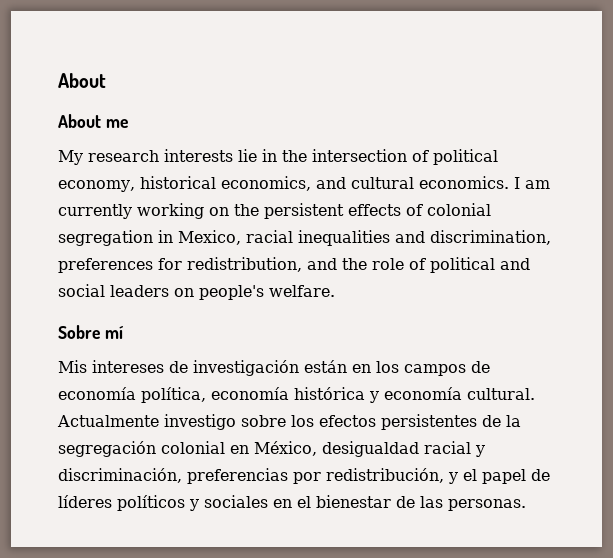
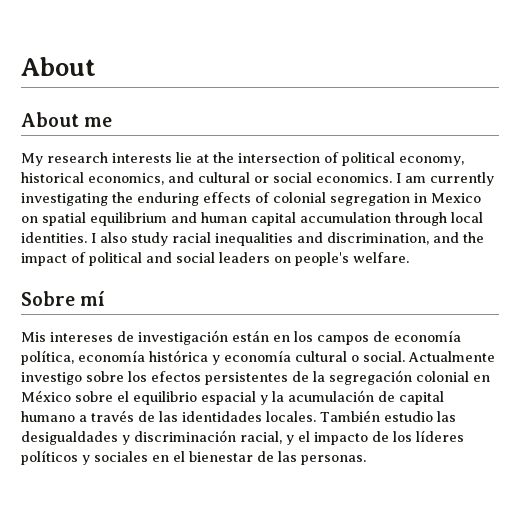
[262,149,277,162] in -> [196,154,209,163] at
(414, 183) none -> [254,172,312,183] or social
[137,203,344,219] working on the persistent -> [21,192,199,206] investigating the enduring
[178,230,241,245] Mexico, -> [431,193,481,203] [21,212,483,226] [21,232,168,246] Mexico on spatial equilibrium and human capital accumulation through local identities. I also study
[58,257,302,273] preferences for redistribution, -> (429, 238) none
[372,258,404,270] role -> [21,253,67,266] impact
[467,388,535,400] cultural. -> [295,351,405,362] cultural o social.
[254,441,485,457] [58,468,550,484] México, desigualdad racial y discriminación, preferencias por redistribución, y el papel de -> [21,390,444,405] [21,410,456,422] [21,430,412,445] México sobre el equilibrio espacial y la acumulación de capital humano a través de las identidades locales. También estudio las desigualdades y discriminación racial, y el impacto de los

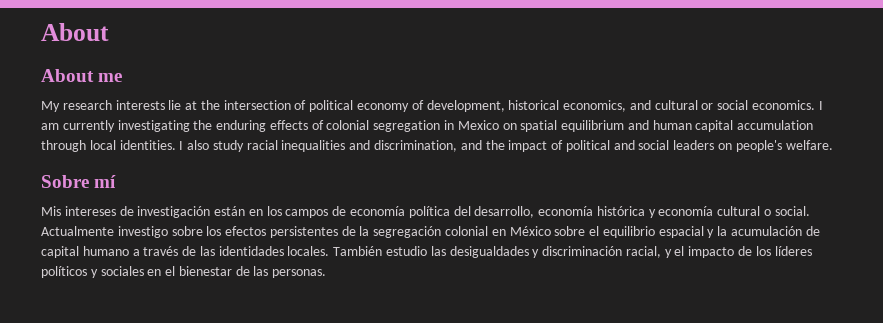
[399,156,464,166] economy, -> [357,100,505,112] economy of development,
[21,350,74,365] política, -> [408,206,535,218] política del desarrollo,

